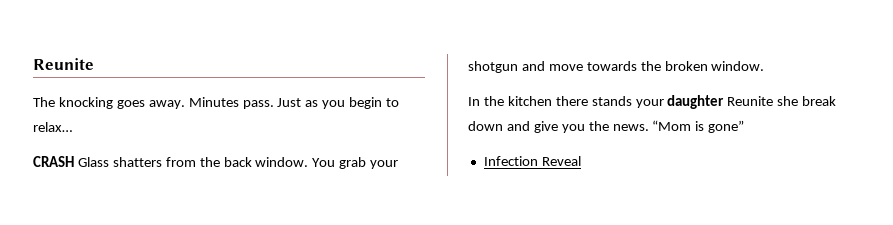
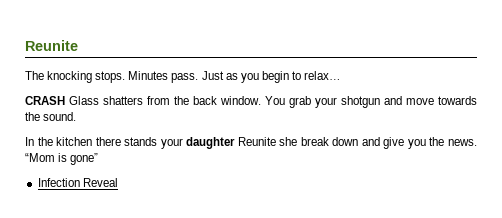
[116,100,185,109] goes away. -> [95,71,126,83] stops.
[664,61,765,71] broken window. -> [43,112,77,121] sound.

